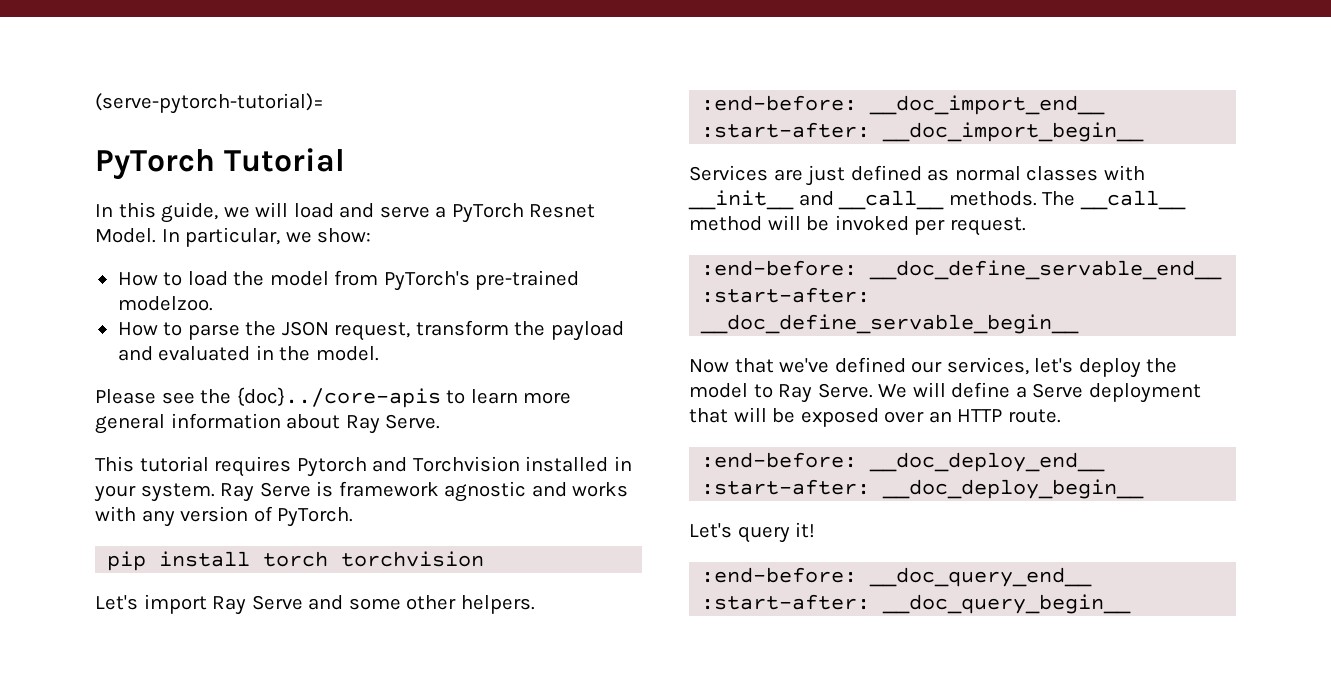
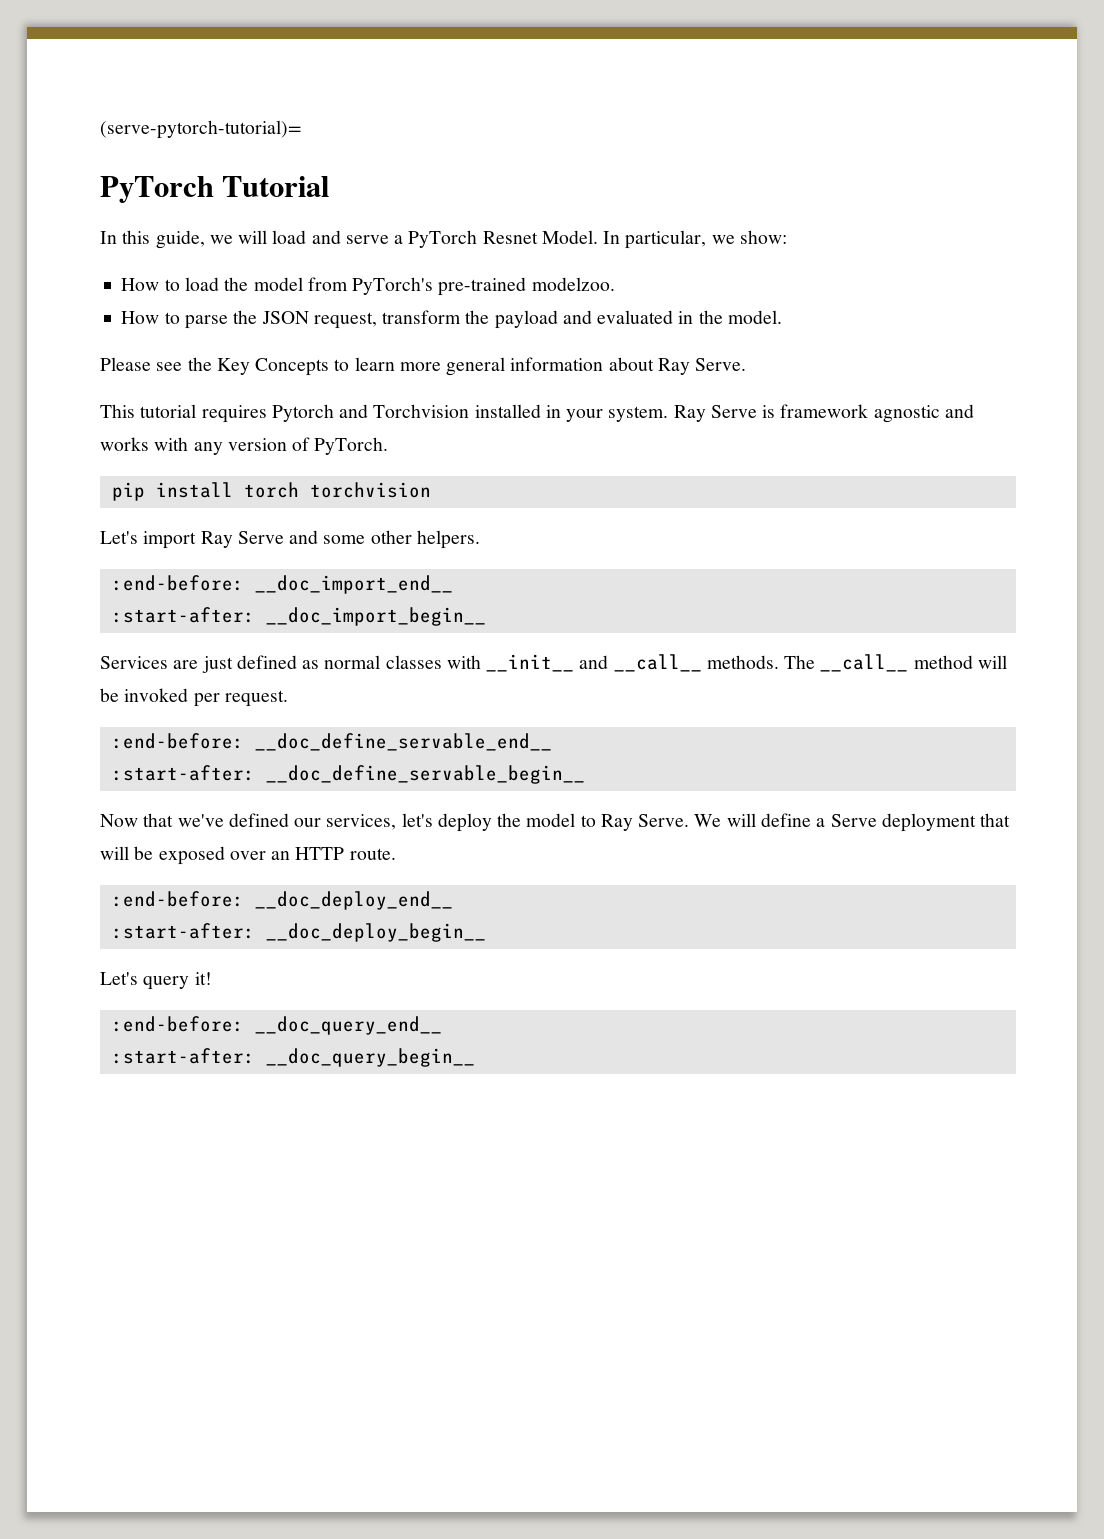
[236,387,441,408] {doc}../core-apis -> [216,358,330,376] Key Concepts

